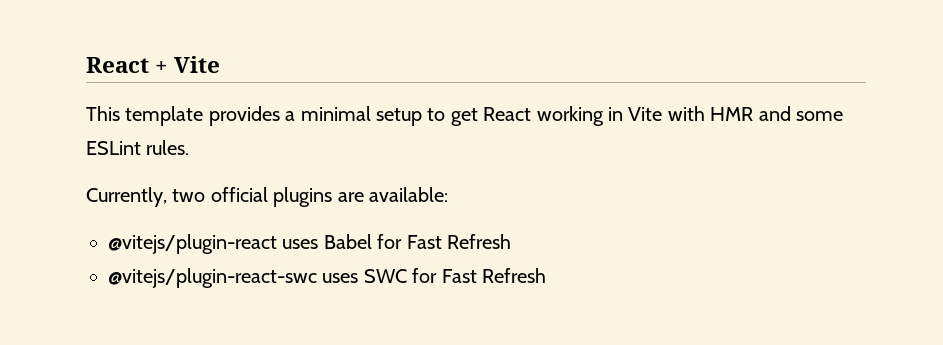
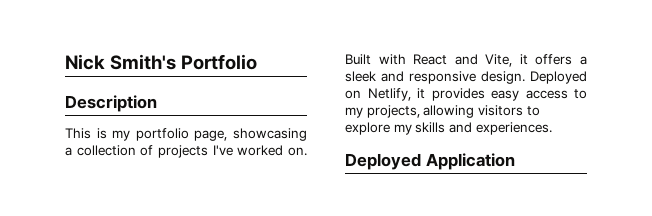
[86,56,221,73] [86,106,843,126] [86,140,190,155] [86,187,448,207] [108,234,511,254] [108,268,546,288] React + Vite // This template provides a minimal setup to get React working in Vite with HMR and some ESLint rules. // Currently, two official plugins are available: // @vitejs/plugin-react uses Babel for Fast Refresh // @vitejs/plugin-react-swc uses SWC for Fast Refresh -> [65,54,258,70] [65,95,157,112] [65,128,307,141] [65,145,307,158] [345,54,587,67] [345,71,587,84] [345,88,587,101] [345,105,540,118] [345,122,552,135] [345,153,515,170] Nick Smith's Portfolio // Description // This is my portfolio page, showcasing a collection of projects I've worked on. Built with React and Vite, it offers a sleek and responsive design. Deployed on Netlify, it provides easy access to my projects, allowing visitors to explore my skills and experiences. // Deployed Application

